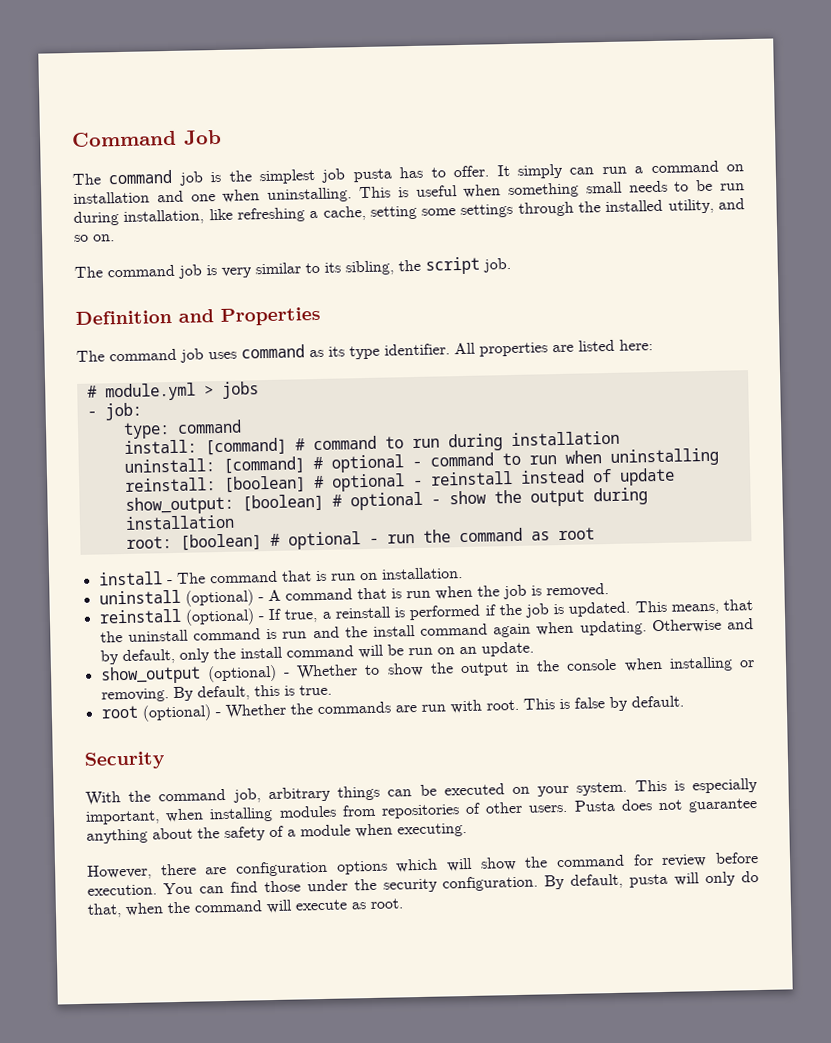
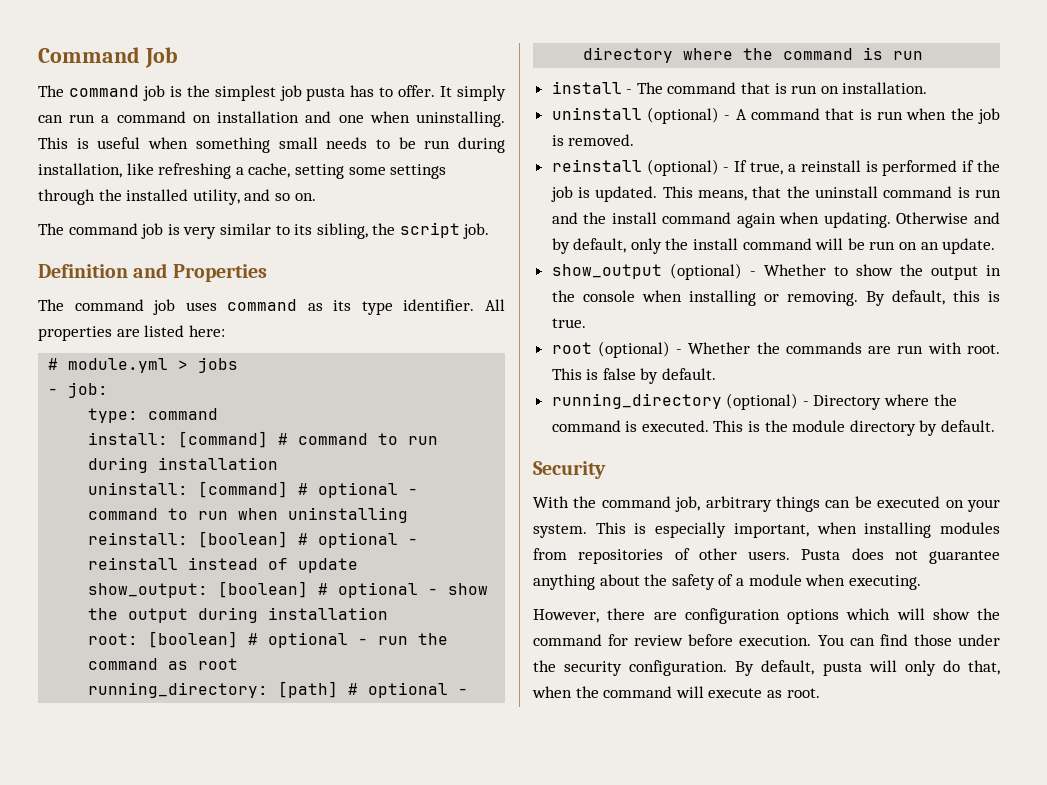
(595, 534) none -> [88,681,469,698] [583,47,924,63] // running_directory: [path] # optional - directory where the command is run
(684, 701) none -> [551,393,957,410] [551,420,996,436] // running_directory (optional) - Directory where the command is executed. This is the module directory by default.

